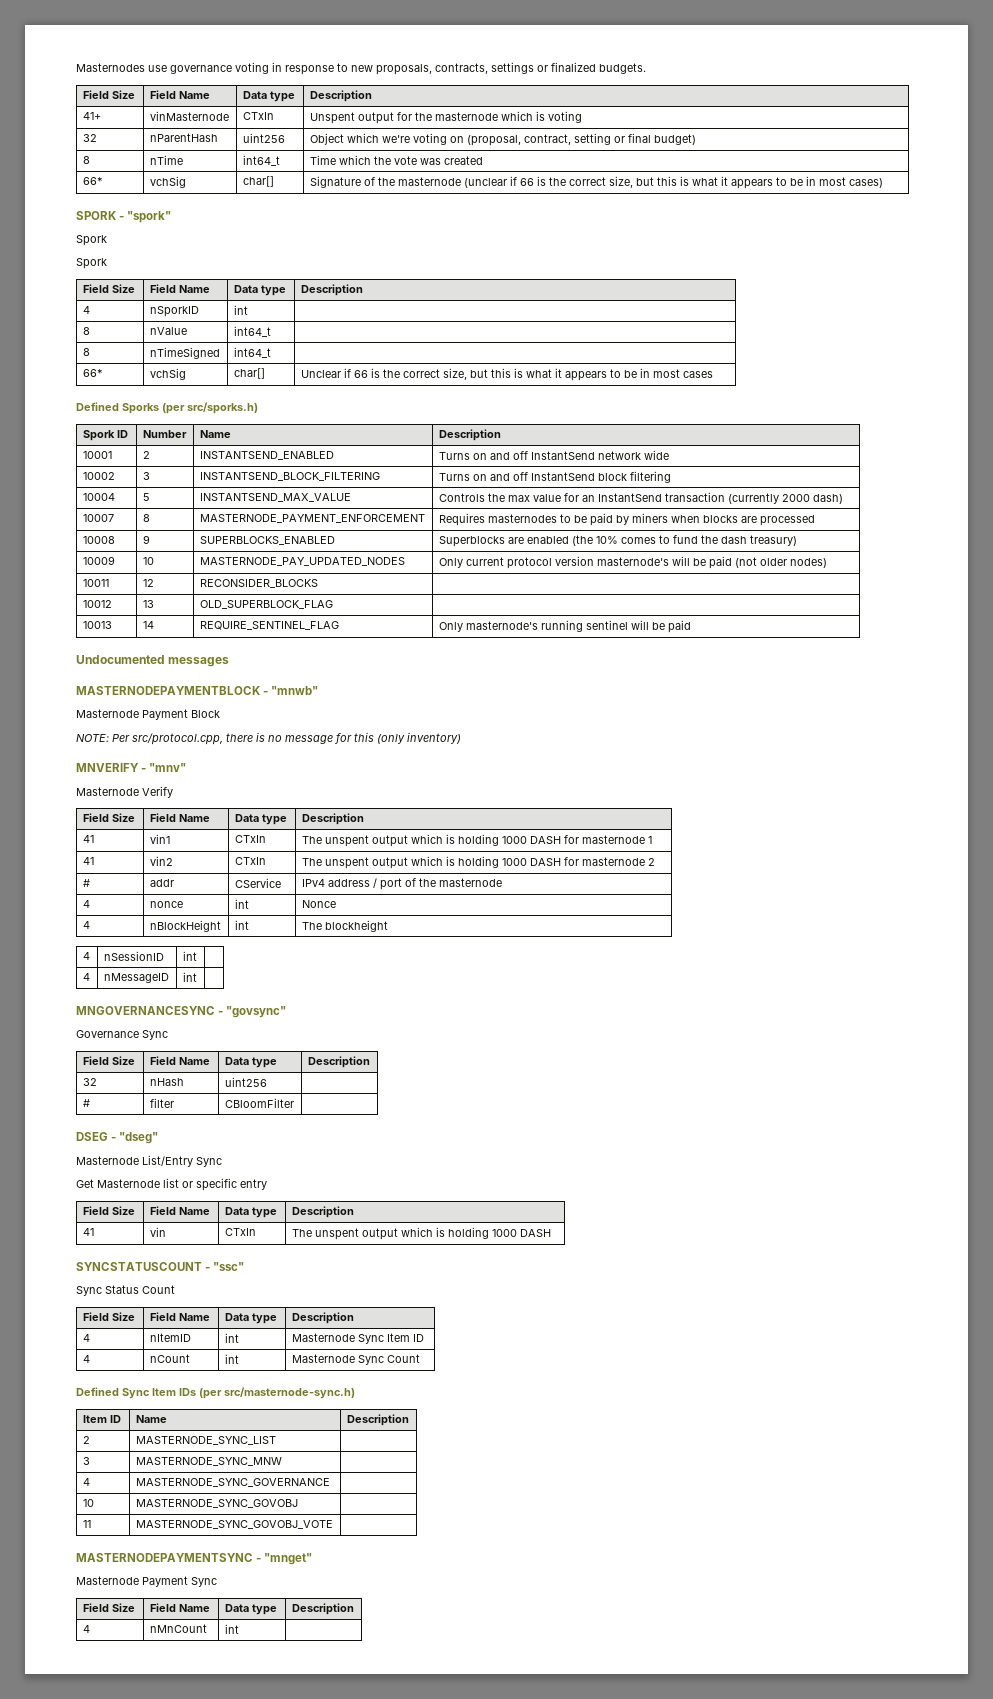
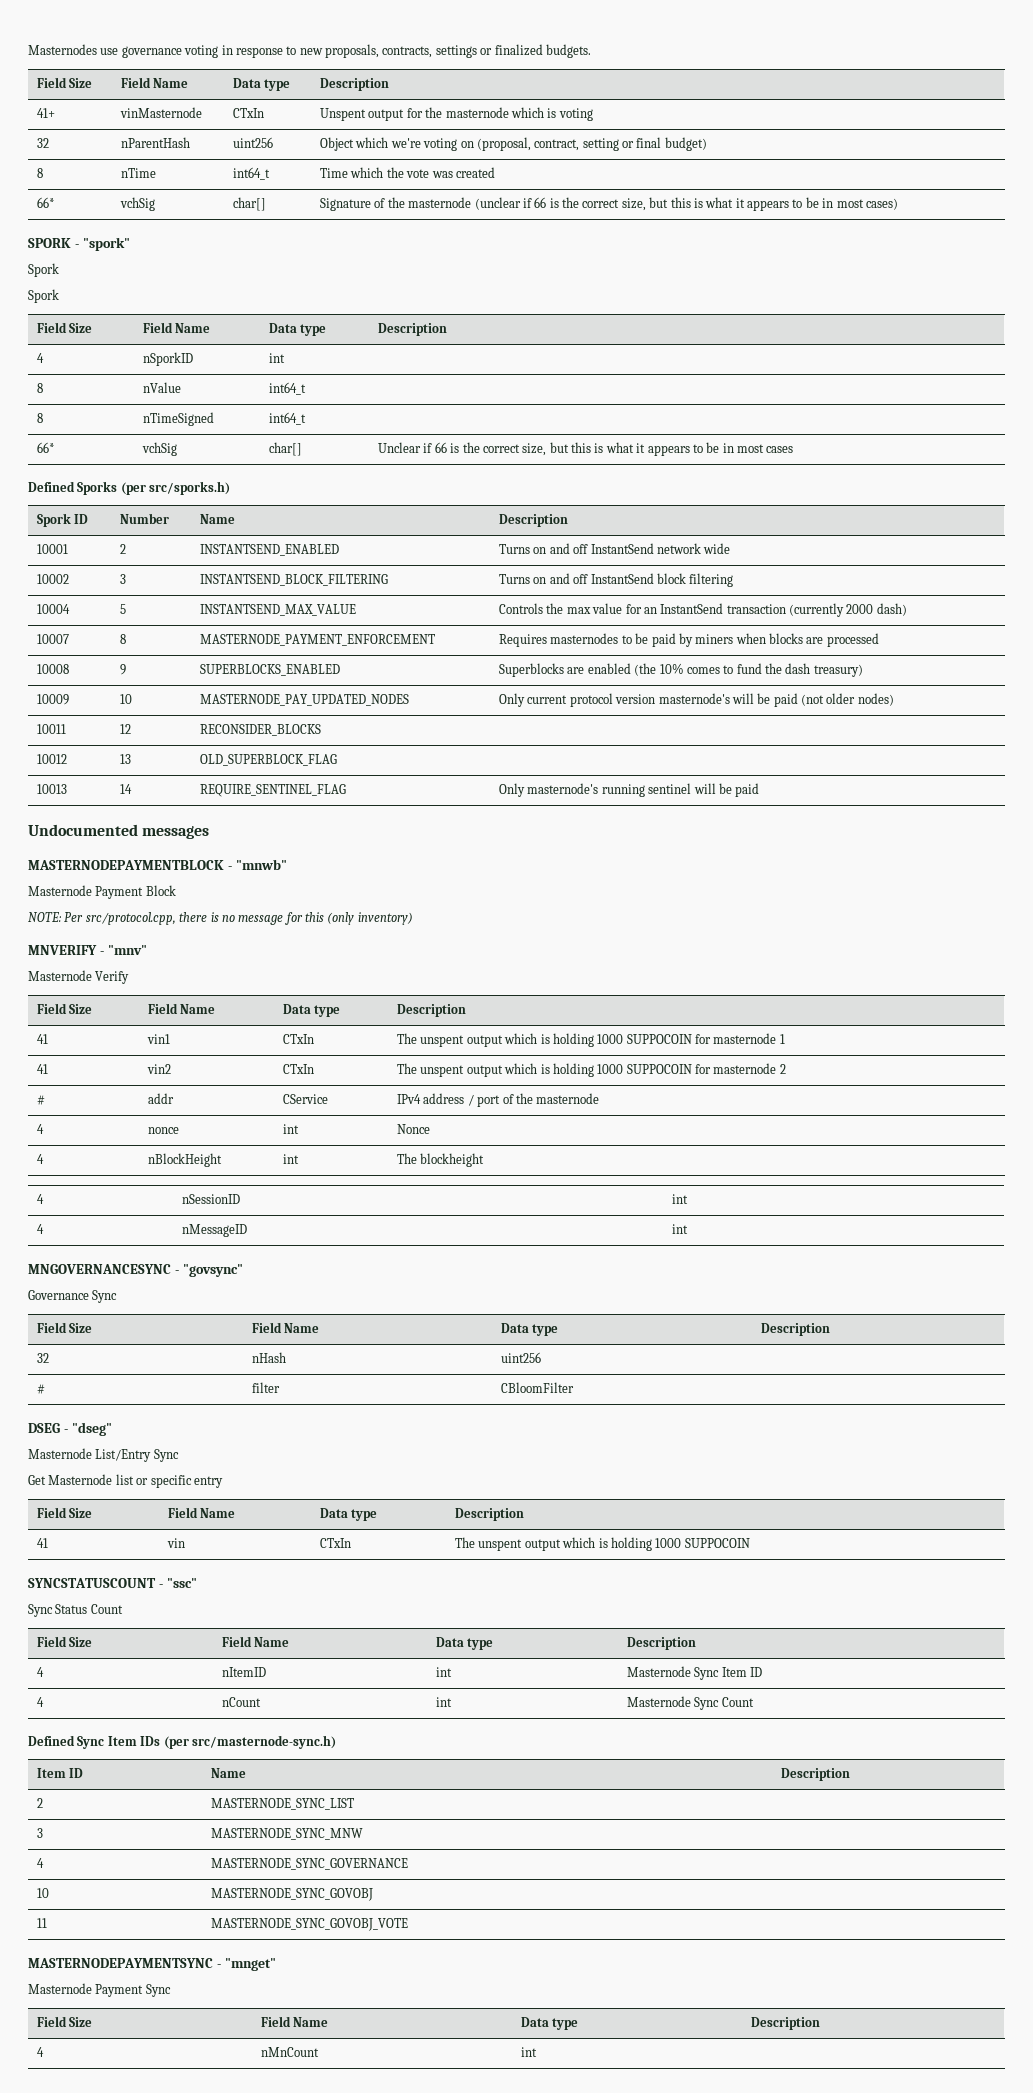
[529,836,561,844] DASH -> [626,1034,692,1044] SUPPOCOIN
[529,858,561,866] DASH -> [626,1064,692,1074] SUPPOCOIN
[519,1229,551,1237] DASH -> [684,1538,750,1548] SUPPOCOIN

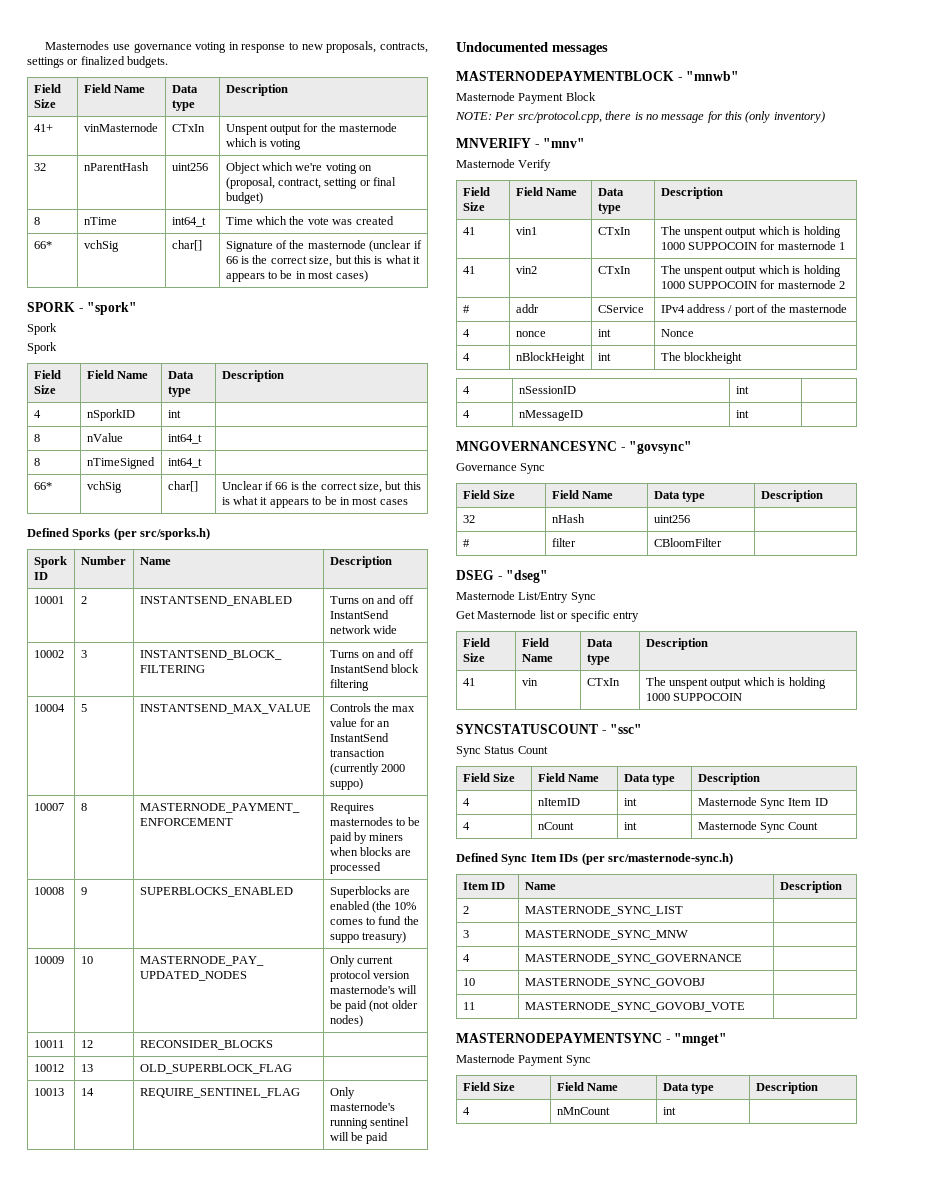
[876,603,907,616] dash) -> [329,778,363,790] suppo)
[785,663,811,674] dash -> [329,934,359,943] suppo

